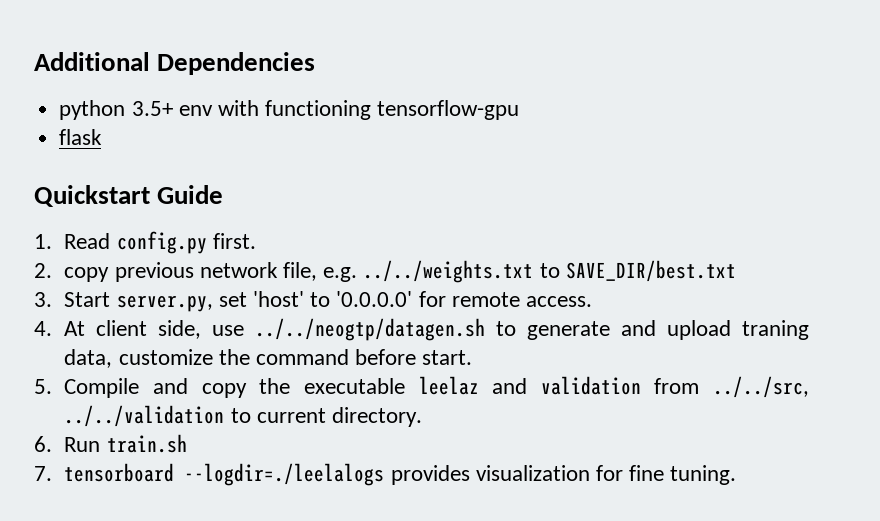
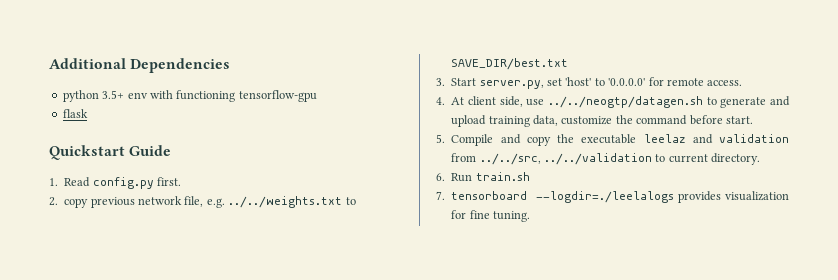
[741,320,809,340] traning -> [488,116,530,127] training

